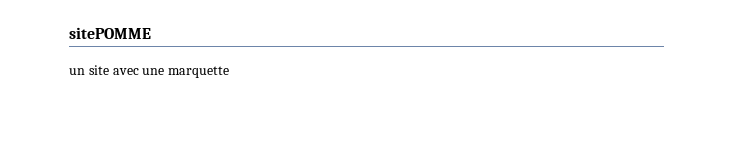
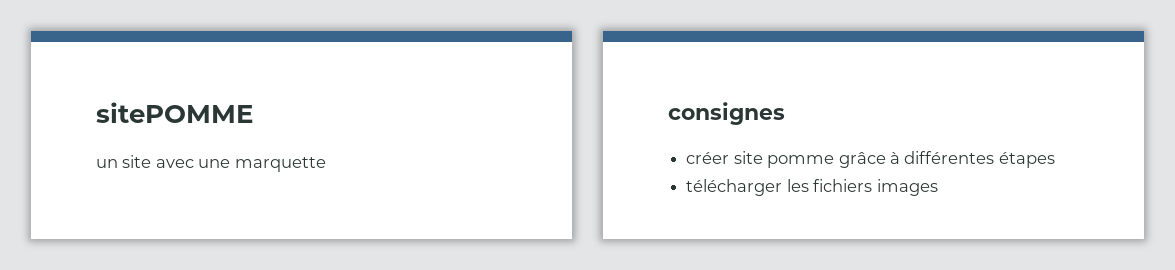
(230, 72) none -> [668,102,785,125] [686,151,1055,168] [686,179,938,196] // consignes // créer site pomme grâce à différentes étapes // télécharger les fichiers images

